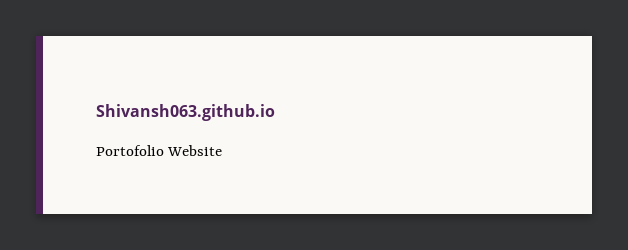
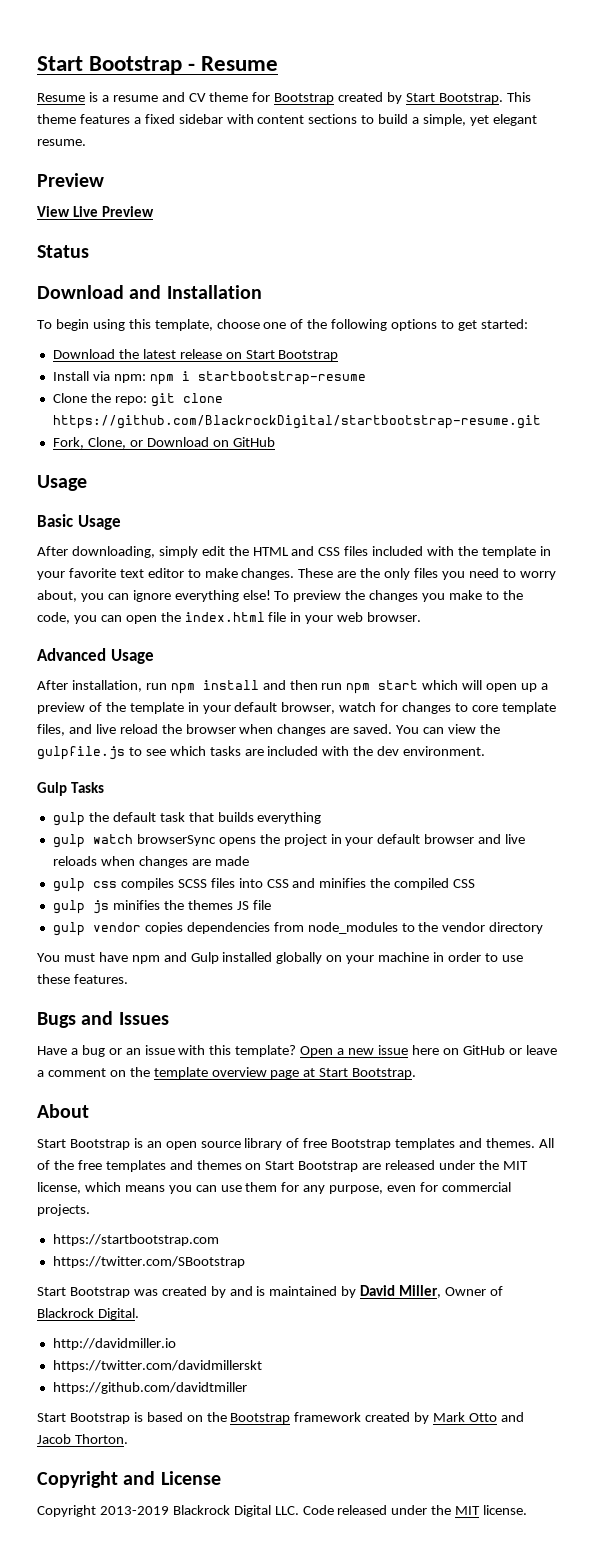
[96,104,275,121] [96,145,223,156] Shivansh063.github.io // Portofolio Website -> [37,56,279,75] [37,92,531,104] [37,114,537,126] [37,139,86,146] [37,173,104,187] [37,206,154,217] [37,245,89,258] [37,285,262,299] [37,319,528,331] [52,349,339,361] [52,371,366,385] [52,393,223,407] [52,415,541,429] [52,437,275,449] [37,475,87,491] [37,514,121,530] [37,546,551,558] [37,568,556,580] [37,590,523,602] [37,612,422,624] [37,648,154,664] [37,680,548,694] [37,702,556,714] [37,724,500,736] [37,746,486,760] [37,782,104,796] [52,812,322,826] [52,834,526,848] [52,856,249,868] [52,878,476,892] [52,900,271,914] [52,922,544,936] [37,952,523,964] [37,974,128,984] [37,1011,169,1028] [37,1045,557,1057] [37,1067,417,1079] [37,1104,89,1118] [37,1138,554,1150] [37,1160,528,1172] [37,1182,511,1194] [37,1204,90,1216] [52,1234,219,1246] [52,1256,245,1268] [37,1285,503,1298] [37,1308,139,1320] [52,1338,176,1350] [52,1360,262,1372] [52,1382,247,1394] [37,1412,524,1424] [37,1434,128,1444] [37,1471,221,1488] [37,1505,528,1517] Start Bootstrap - Resume // Resume is a resume and CV theme for Bootstrap created by Start Bootstrap. This theme features a fixed sidebar with content sections to build a simple, yet elegant resume. // Preview // View Live Preview // Status // Download and Installation // To begin using this template, choose one of the following options to get started: // Download the latest release on Start Bootstrap // Install via npm: npm i startbootstrap-resume // Clone the repo: git clone https://github.com/BlackrockDigital/startbootstrap-resume.git // Fork, Clone, or Download on GitHub // Usage // Basic Usage // After downloading, simply edit the HTML and CSS files included with the template in your favorite text editor to make changes. These are the only files you need to worry about, you can ignore everything else! To preview the changes you make to the code, you can open the index.html file in your web browser. // Advanced Usage // After installation, run npm install and then run npm start which will open up a preview of the template in your default browser, watch for changes to core template files, and live reload the browser when changes are saved. You can view the gulpfile.js to see which tasks are included with the dev environment. // Gulp Tasks // gulp the default task that builds everything // gulp watch browserSync opens the project in your default browser and live reloads when changes are made // gulp css compiles SCSS files into CSS and minifies the compiled CSS // gulp js minifies the themes JS file // gulp vendor copies dependencies from node_modules to the vendor directory // You must have npm and Gulp installed globally on your machine in order to use these features. // Bugs and Issues // Have a bug or an issue with this template? Open a new issue here on GitHub or leave a comment on the template overview page at Start Bootstrap. // About // Start Bootstrap is an open source library of free Bootstrap templates and themes. All of the free templates and themes on Start Bootstrap are released under the MIT license, which means you can use them for any purpose, even for commercial projects. // https://startbootstrap.com // https://twitter.com/SBootstrap // Start Bootstrap was created by and is maintained by David Miller, Owner of Blackrock Digital. // http://davidmiller.io // https://twitter.com/davidmillerskt // https://github.com/davidtmiller // Start Bootstrap is based on the Bootstrap framework created by Mark Otto and Jacob Thorton. // Copyright and License // Copyright 2013-2019 Blackrock Digital LLC. Code released under the MIT license.

